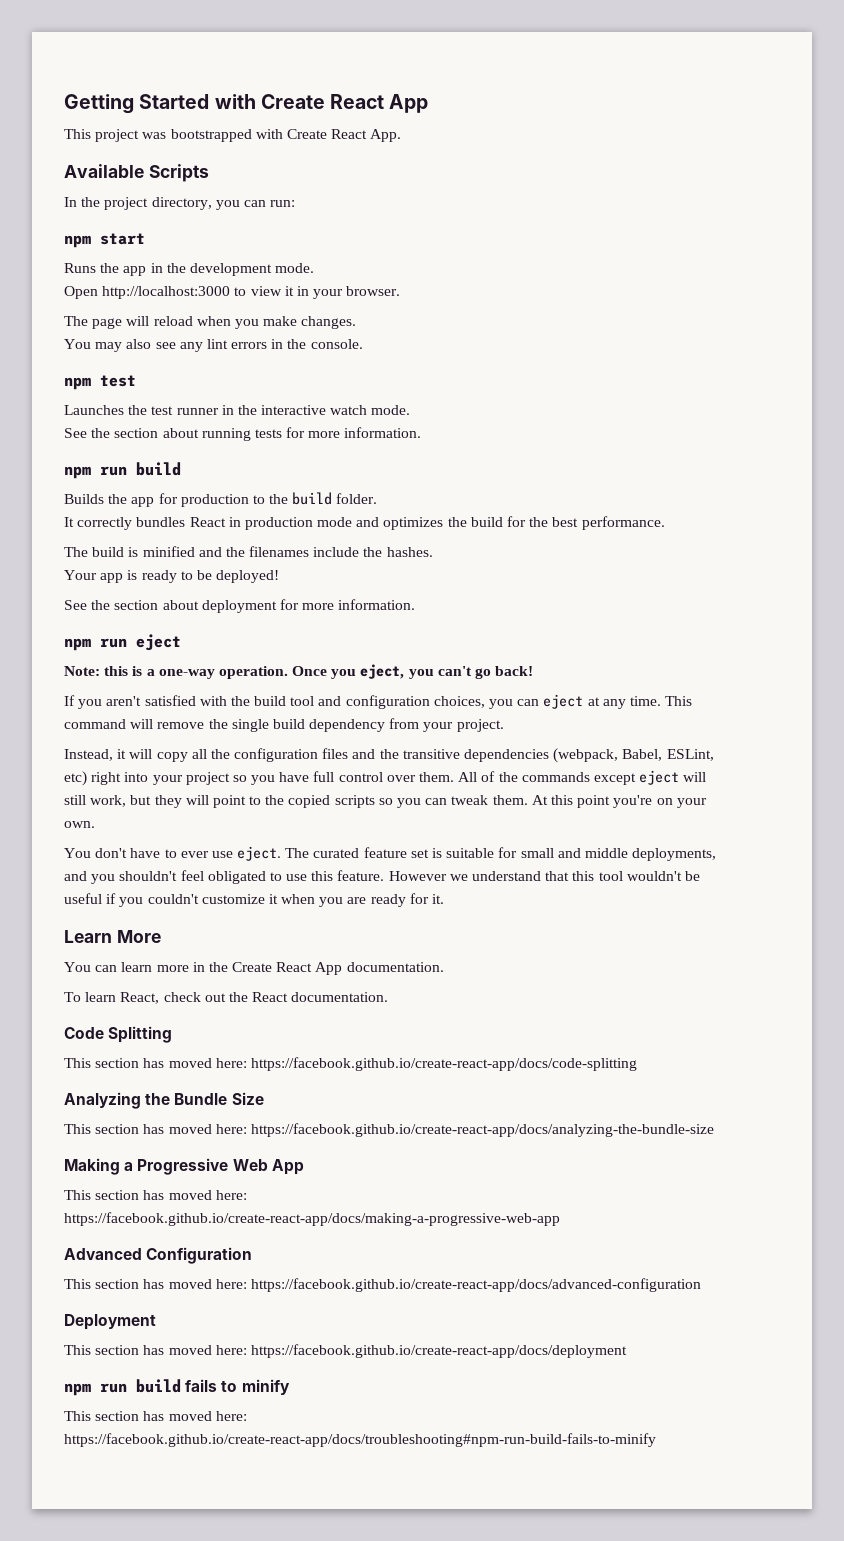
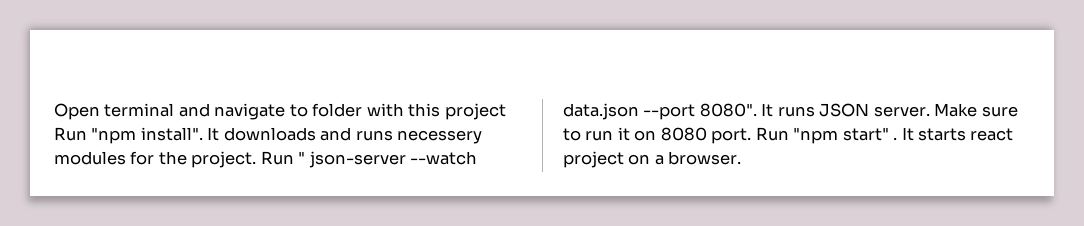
[64,94,429,114] [64,129,402,142] [64,164,209,182] [64,197,296,210] [64,233,145,248] [64,263,315,276] [64,286,401,299] [64,316,357,329] [64,339,363,352] [64,375,136,390] [64,405,411,415] [64,427,422,441] [64,462,181,479] [64,492,378,507] [64,516,665,530] [64,546,433,557] [64,570,280,583] [64,599,416,613] [64,634,181,651] [64,664,534,679] [64,694,693,709] [64,718,504,732] [64,748,714,763] [64,770,707,786] [64,795,707,808] [64,821,95,828] [64,846,717,861] [64,870,700,884] [64,893,445,907] [64,930,161,943] [64,962,444,975] [64,992,389,1004] [64,1026,173,1043] [64,1057,637,1071] [64,1092,264,1109] [64,1123,714,1137] [64,1158,304,1175] [64,1190,247,1200] [64,1212,560,1226] [64,1247,253,1264] [64,1278,701,1292] [64,1314,156,1330] [64,1344,627,1358] [64,1379,290,1396] [64,1411,247,1421] [64,1433,656,1447] Getting Started with Create React App // This project was bootstrapped with Create React App. // Available Scripts // In the project directory, you can run: // npm start // Runs the app in the development mode. // Open http://localhost:3000 to view it in your browser. // The page will reload when you make changes. // You may also see any lint errors in the console. // npm test // Launches the test runner in the interactive watch mode. // See the section about running tests for more information. // npm run build // Builds the app for production to the build folder. // It correctly bundles React in production mode and optimizes the build for the best performance. // The build is minified and the filenames include the hashes. // Your app is ready to be deployed! // See the section about deployment for more information. // npm run eject // Note: this is a one-way operation. Once you eject, you can't go back! // If you aren't satisfied with the build tool and configuration choices, you can eject at any time. This command will remove the single build dependency from your project. // Instead, it will copy all the configuration files and the transitive dependencies (webpack, Babel, ESLint, etc) right into your project so you have full control over them. All of the commands except eject will still work, but they will point to the copied scripts so you can tweak them. At this point you're on your own. // You don't have to ever use eject. The curated feature set is suitable for small and middle deployments, and you shouldn't feel obligated to use this feature. However we understand that this tool wouldn't be useful if you couldn't customize it when you are ready for it. // Learn More // You can learn more in the Create React App documentation. // To learn React, check out the React documentation. // Code Splitting // This section has moved here: https://facebook.github.io/create-react-app/docs/code-splitting // Analyzing the Bundle Size // This section has moved here: https://facebook.github.io/create-react-app/docs/analyzing-the-bundle-size // Making a Progressive Web App // This section has moved here: https://facebook.github.io/create-react-app/docs/making-a-progressive-web-app // Advanced Configuration // This section has moved here: https://facebook.github.io/create-react-app/docs/advanced-configuration // Deployment // This section has moved here: https://facebook.github.io/create-react-app/docs/deployment // npm run build fails to minify // This section has moved here: https://facebook.github.io/create-react-app/docs/troubleshooting#npm-run-build-fails-to-minify -> [54,103,506,120] [54,127,483,144] [54,151,478,168] [563,103,1018,120] [563,127,1014,144] [563,151,742,168] Open terminal and navigate to folder with this project Run "npm install". It downloads and runs necessery modules for the project. Run " json-server --watch data.json --port 8080". It runs JSON server. Make sure to run it on 8080 port. Run "npm start" . It starts react project on a browser.

